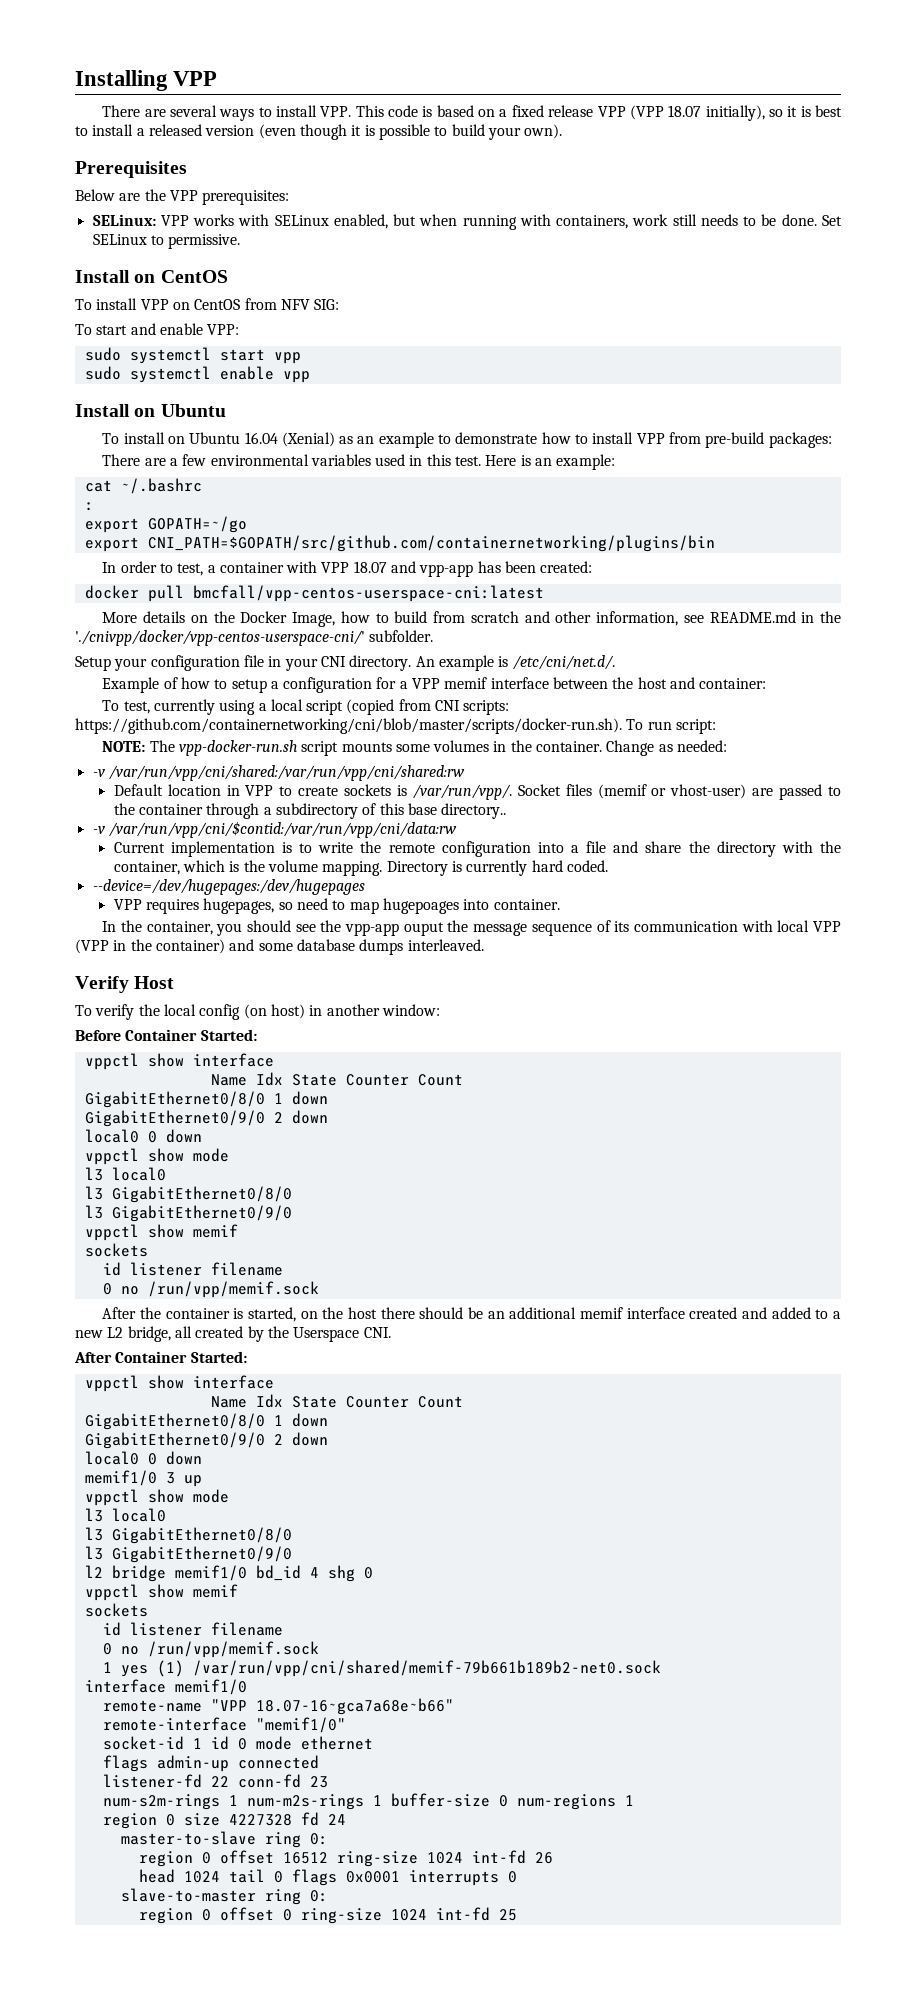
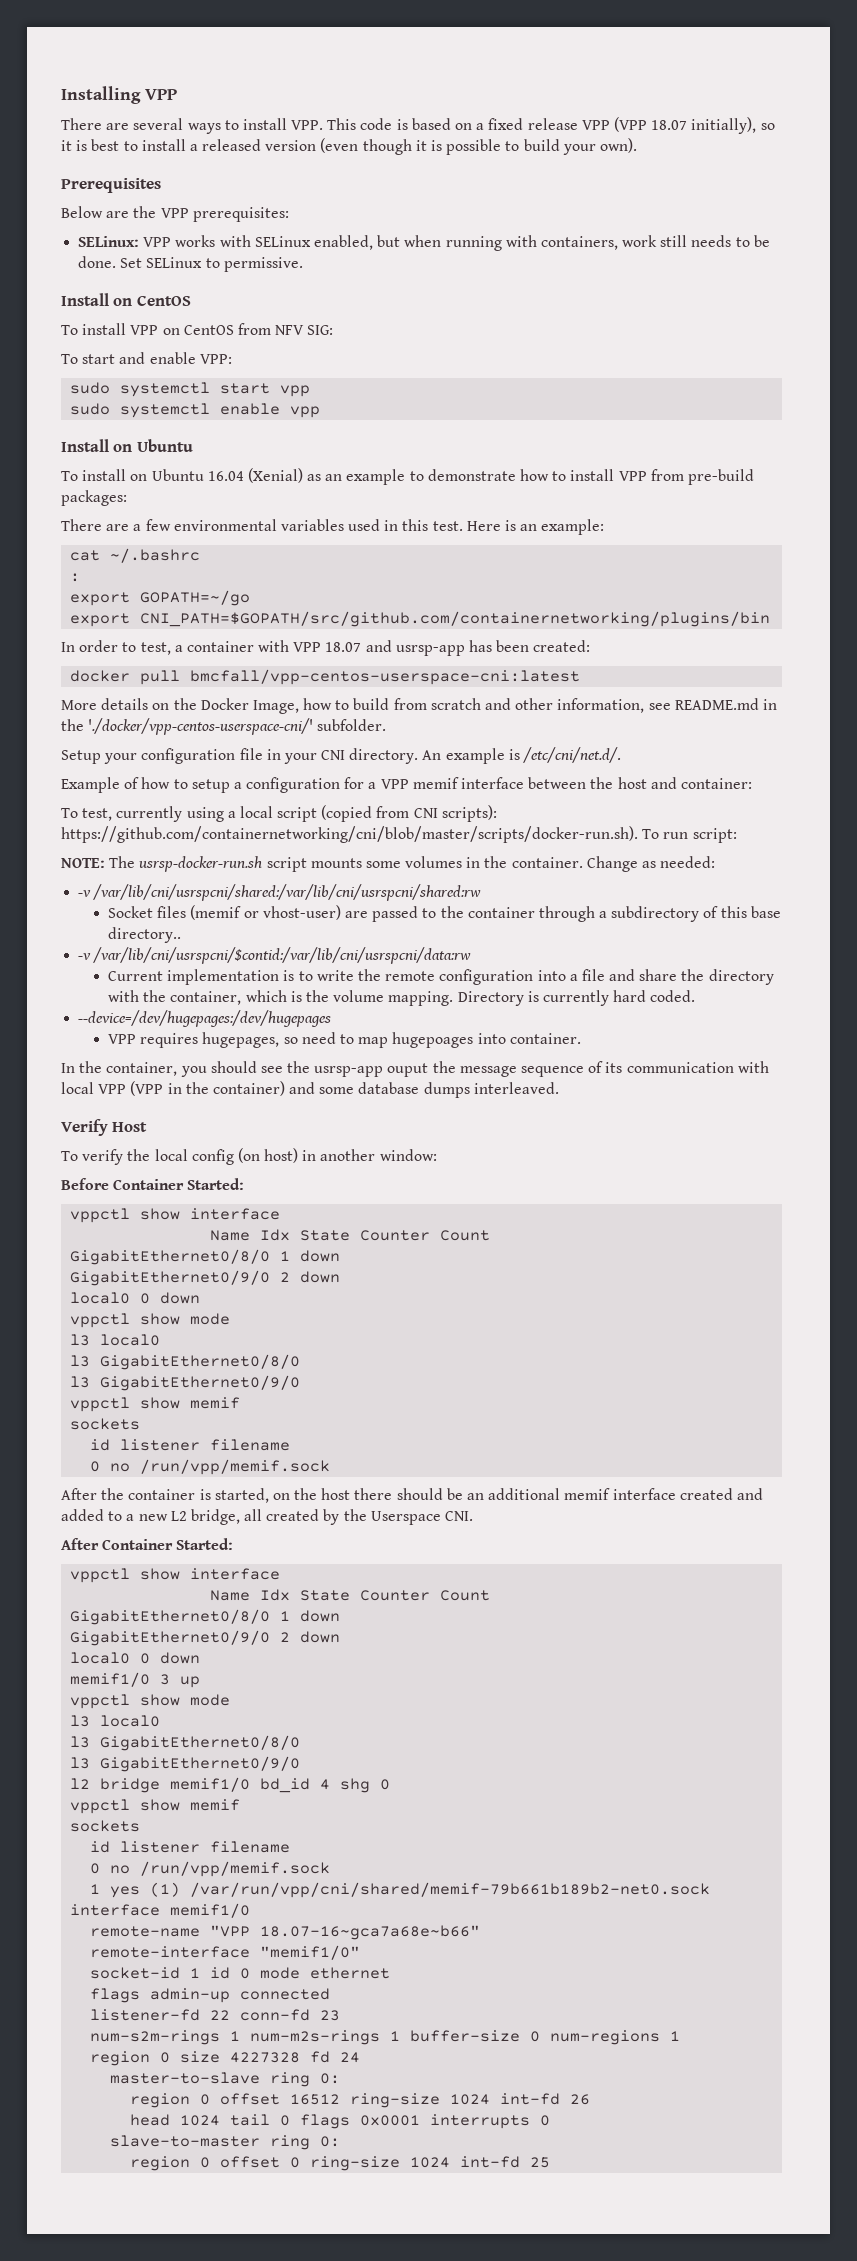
[419,564,474,577] vpp-app -> [395,645,465,656] usrsp-app
[75,630,365,646] './cnivpp/docker/vpp-centos-userspace-cni/' -> [88,718,314,735] './docker/vpp-centos-userspace-cni/'
[463,700,510,715] scripts: -> [441,805,497,822] scripts):
[178,740,297,756] vpp-docker-run.sh -> [139,856,263,872] usrsp-docker-run.sh
[108,765,465,781] [113,784,512,800] /var/run/vpp/cni/shared:/var/run/vpp/cni/shared:rw // Default location in VPP to create sockets is /var/run/vpp/. -> [93,884,482,901] /var/lib/cni/usrspcni/shared:/var/lib/cni/usrspcni/shared:rw //
[108,821,457,838] /var/run/vpp/cni/$contid:/var/run/vpp/cni/data:rw -> [93,947,472,964] /var/lib/cni/usrspcni/$contid:/var/lib/cni/usrspcni/data:rw
[345,923,400,936] vpp-app -> [314,1066,384,1077] usrsp-app

